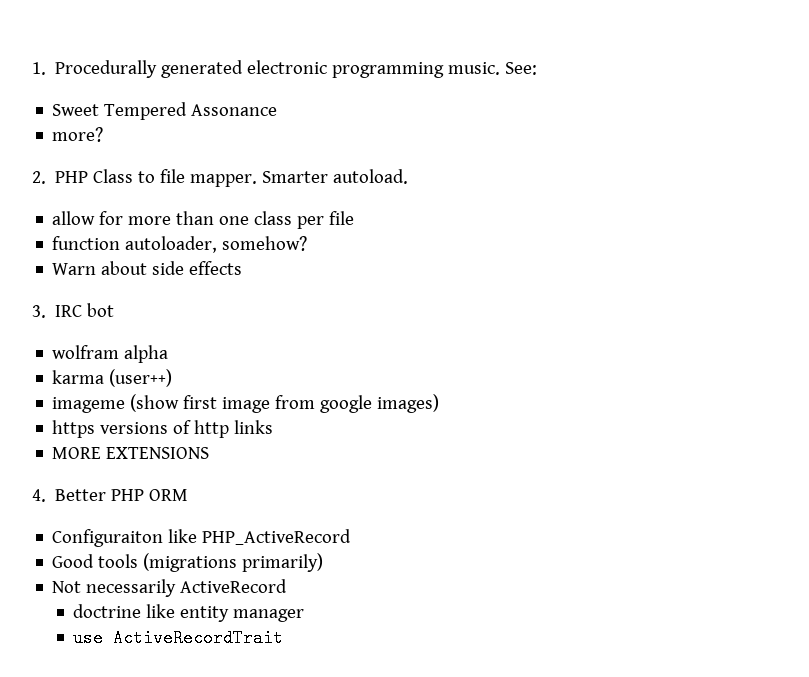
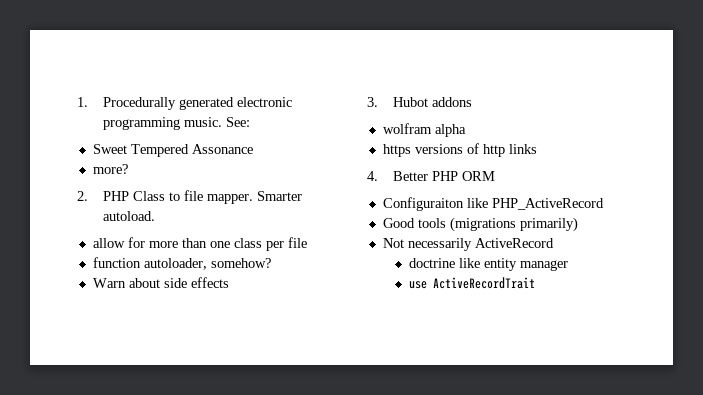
[55,303,115,317] IRC bot -> [392,97,472,107] Hubot addons
[52,369,173,387] [52,394,440,413] // karma (user++) // imageme (show first image from google images) -> (466, 130) none
[52,447,210,459] // MORE EXTENSIONS -> (537, 149) none

